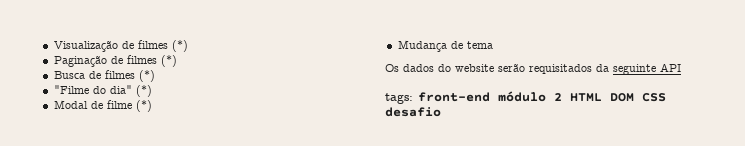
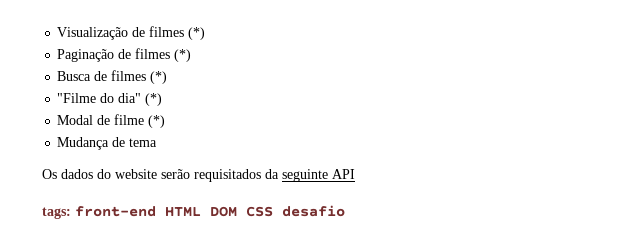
[498,91,562,102] módulo 2 -> (156, 211) none

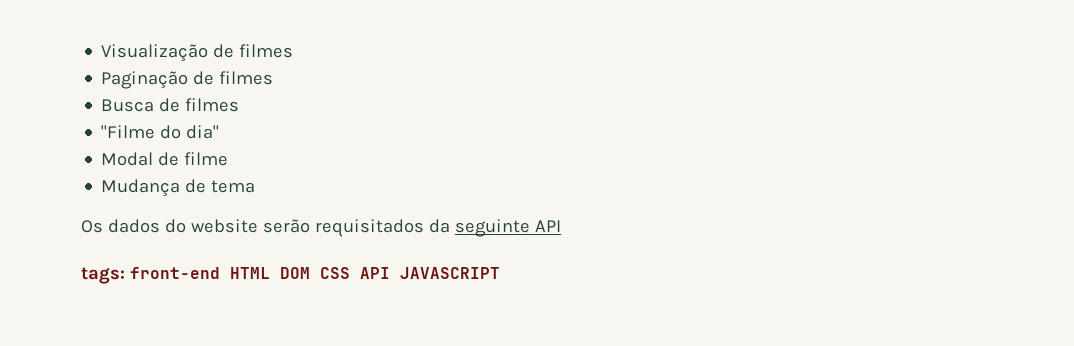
[188,27,206,40] (*) -> (294, 51) none
[174,49,192,62] (*) -> (274, 78) none
[150,71,168,84] (*) -> (240, 105) none
[145,93,163,106] (*) -> (220, 132) none
[148,115,166,128] (*) -> (229, 159) none
[282,205,345,217] desafio -> [360,267,500,279] API JAVASCRIPT

